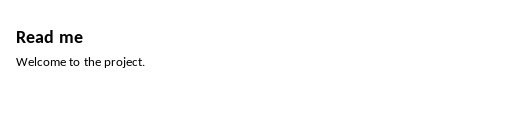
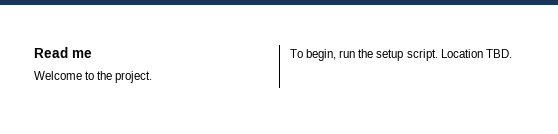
(146, 62) none -> [290,49,512,61] // To begin, run the setup script. Location TBD.

